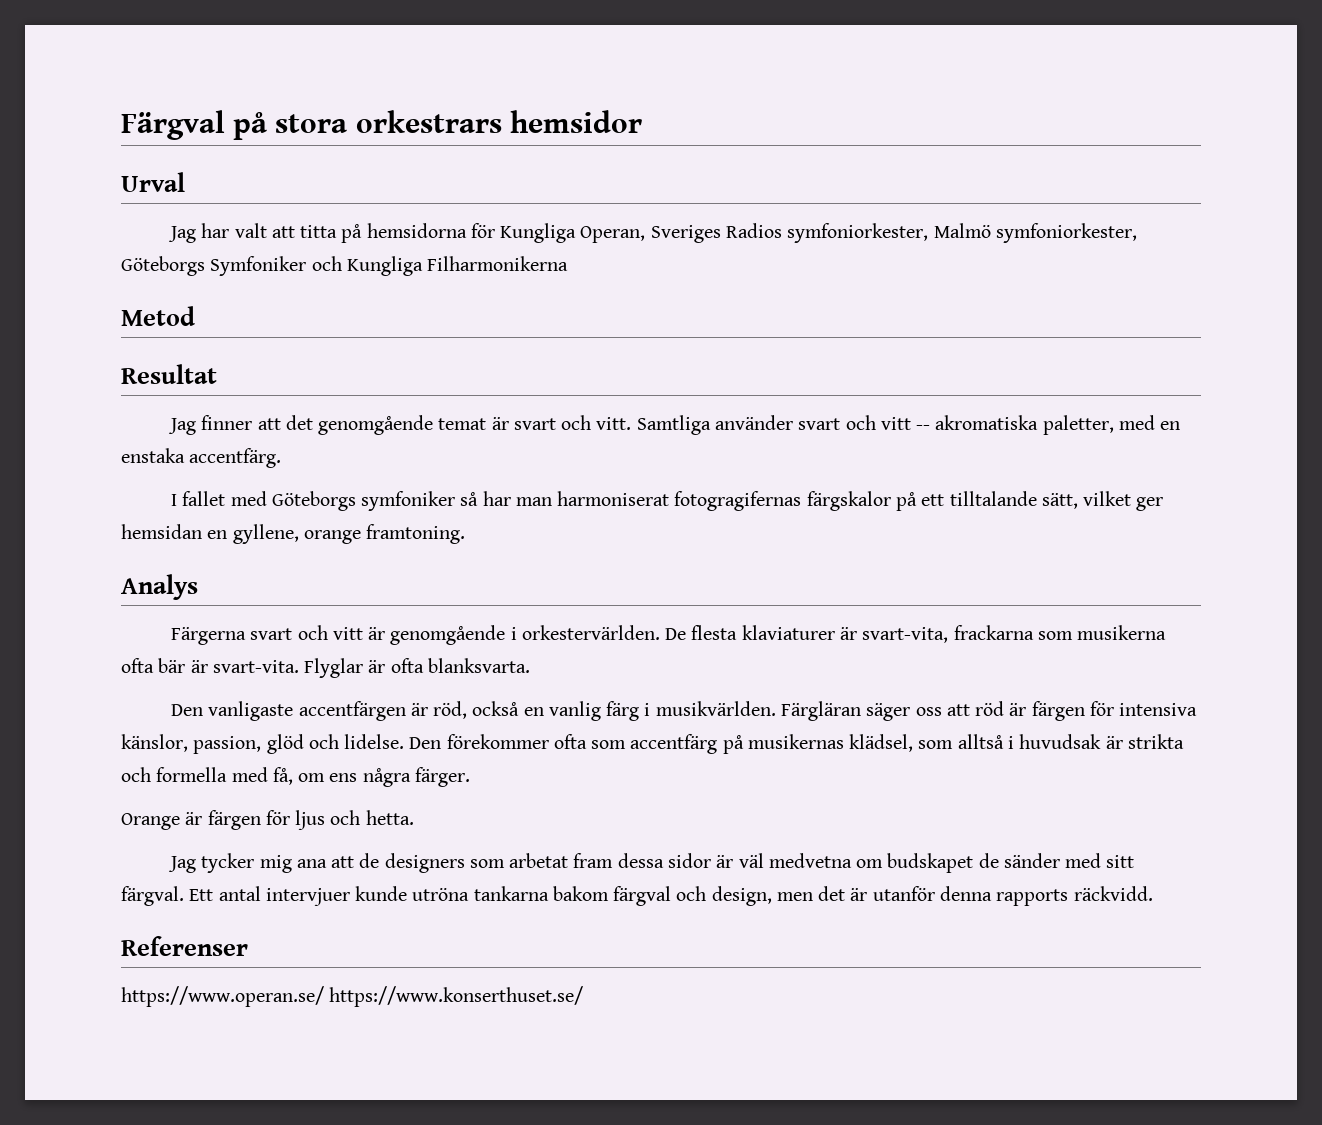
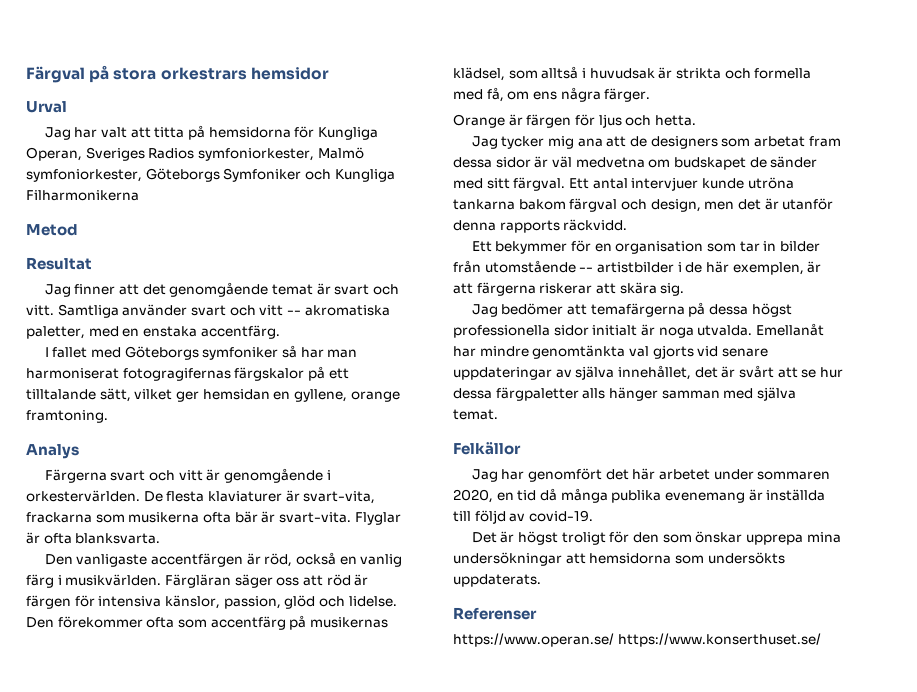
(1153, 893) none -> [471,240,820,254] [453,260,822,275] [453,282,685,296] [471,302,792,317] [453,323,824,338] [453,345,768,359] [453,365,843,380] [453,387,796,401] [453,409,498,420] [453,442,521,455] [471,468,831,482] [453,488,826,503] [453,510,593,524] [471,531,841,545] [453,552,785,566] [453,574,541,587] // Ett bekymmer för en organisation som tar in bilder från utomstående -- artistbilder i de här exemplen, är att färgerna riskerar att skära sig. // Jag bedömer att temafärgerna på dessa högst professionella sidor initialt är noga utvalda. Emellanåt har mindre genomtänkta val gjorts vid senare uppdateringar av själva innehållet, det är svårt att se hur dessa färgpaletter alls hänger samman med själva temat. // Felkällor // Jag har genomfört det här arbetet under sommaren 2020, en tid då många publika evenemang är inställda till följd av covid-19. // Det är högst troligt för den som önskar upprepa mina undersökningar att hemsidorna som undersökts uppdaterats.

